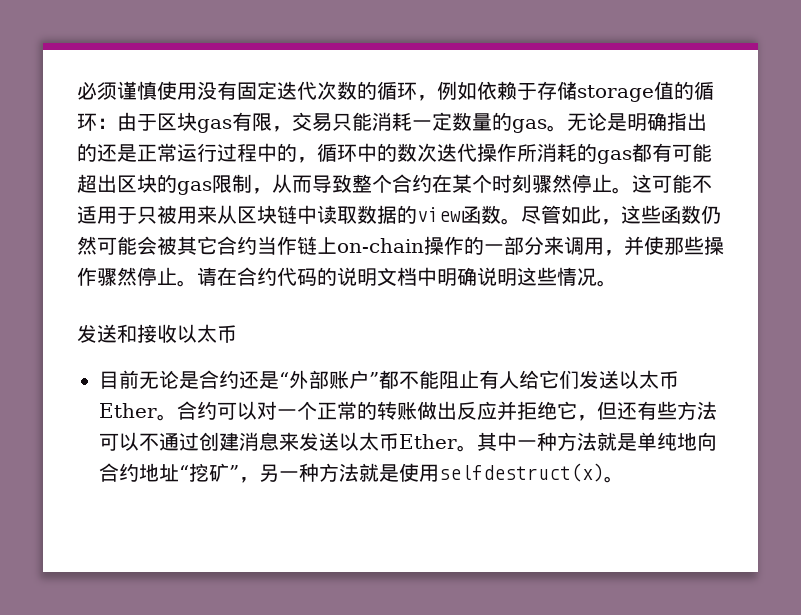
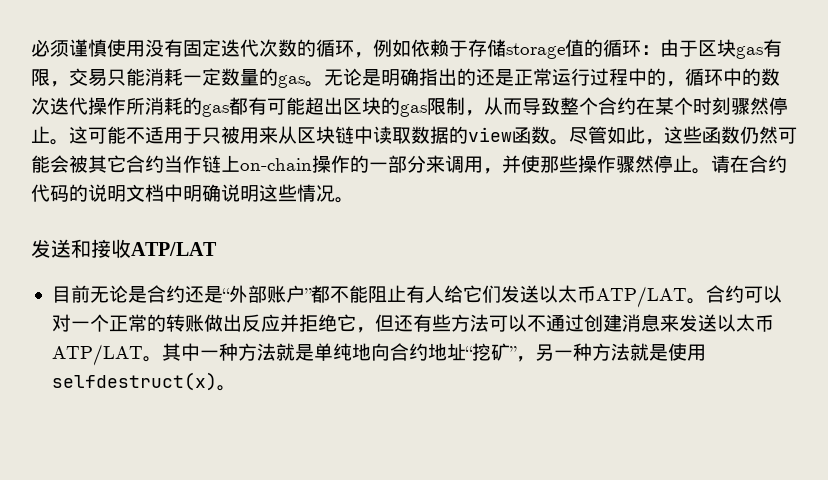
[177,324,237,343] 以太币 -> [131,242,217,256] ATP/LAT
[99,403,157,418] Ether -> [595,286,687,308] ATP/LAT
[399,434,457,449] Ether -> [51,344,143,366] ATP/LAT

